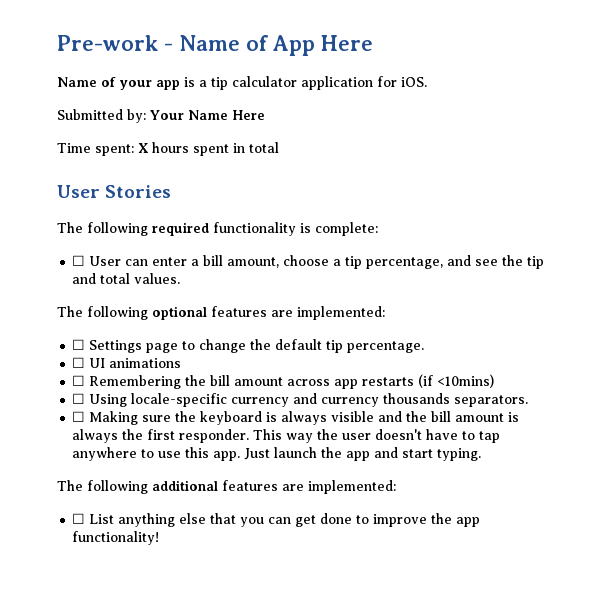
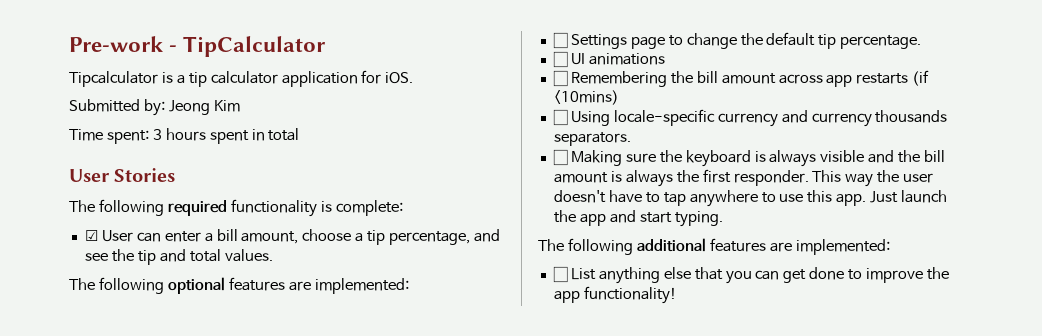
[179,35,373,56] [57,77,180,90] Name of App Here // Name of your app -> [183,36,327,57] [69,71,158,87] TipCalculator // Tipcalculator
[150,110,265,120] Your Name Here -> [168,100,240,115] Jeong Kim
[138,143,149,153] X -> [152,129,162,140] 3
[72,255,86,266] ☐ -> [84,230,98,241] ☑

